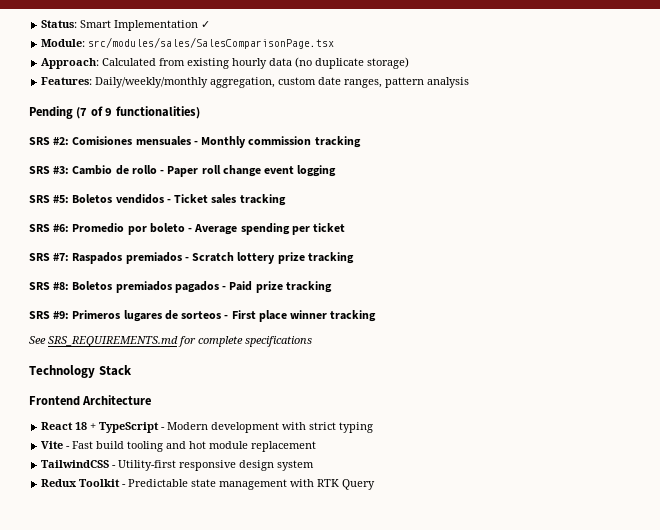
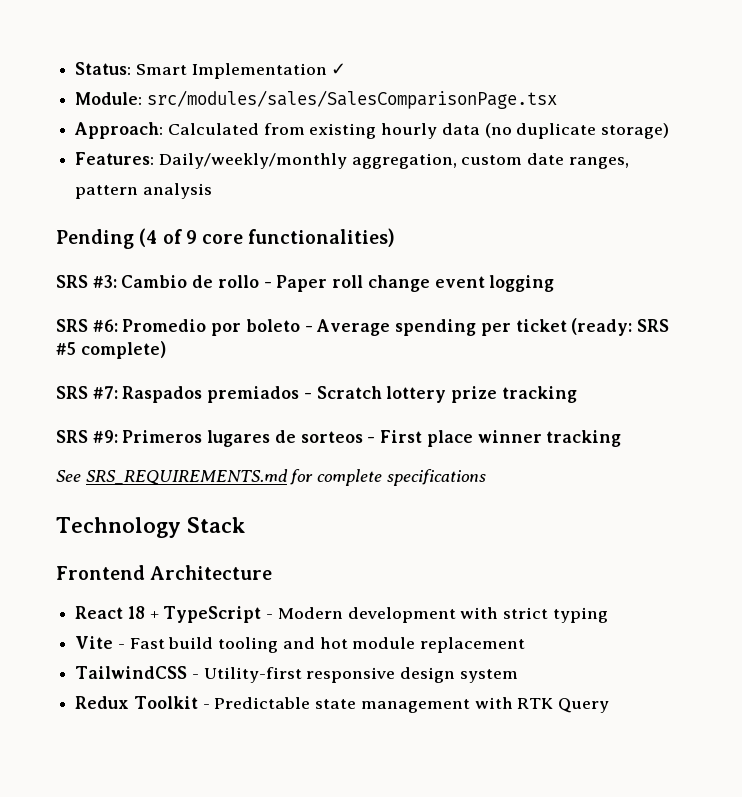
[76,107,88,119] (7 -> [139,228,158,247] (4
(113, 112) none -> [202,234,244,244] core
[29,136,361,148] // SRS #2: Comisiones mensuales - Monthly commission tracking -> (396, 237) none
[29,194,286,206] // SRS #5: Boletos vendidos - Ticket sales tracking -> (555, 283) none
(346, 227) none -> [571,318,669,336] [56,341,166,359] (ready: SRS #5 complete)
[29,281,332,293] // SRS #8: Boletos premiados pagados - Paid prize tracking -> (577, 394) none

